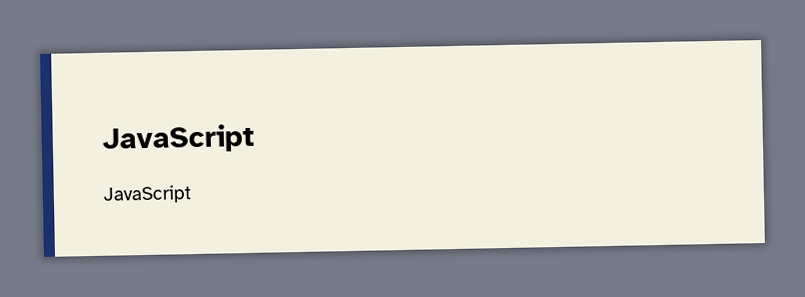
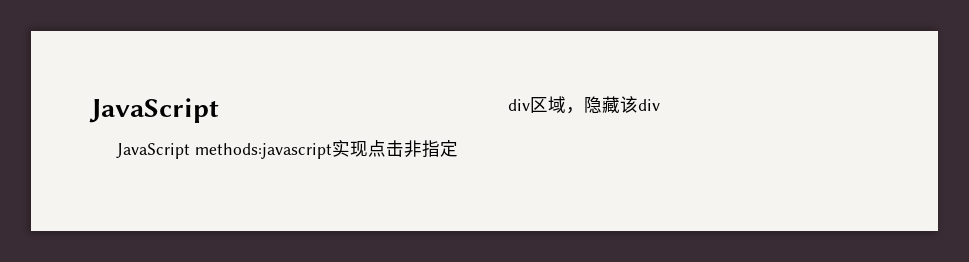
(191, 194) none -> [195,140,459,159] [508,96,660,114] methods:javascript实现点击非指定div区域，隐藏该div

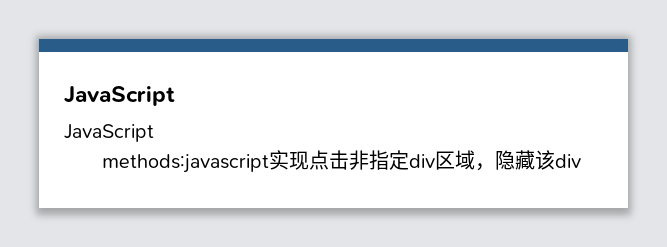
(191, 151) none -> (154, 133) //

